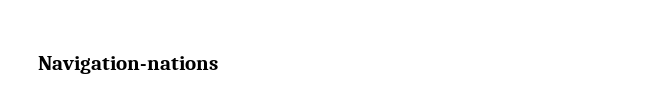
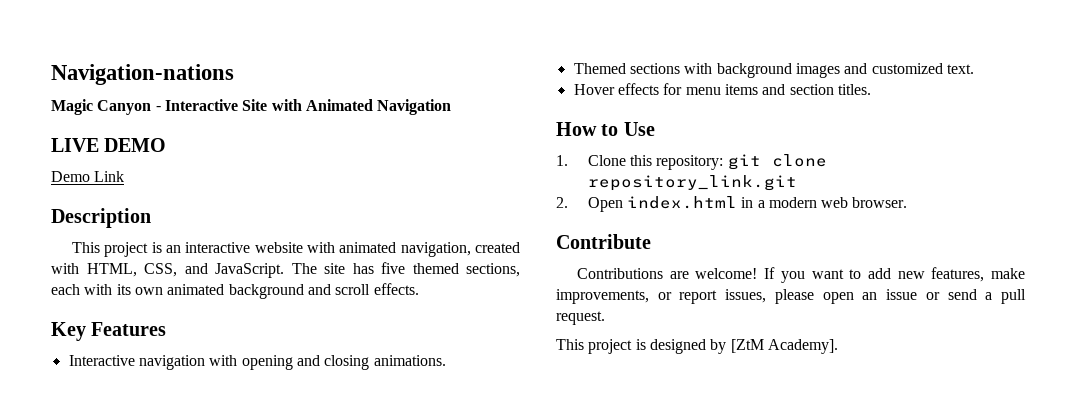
(218, 65) none -> [51,99,452,115] [51,138,167,152] [51,171,125,182] [51,208,151,228] [72,242,520,257] [51,262,520,278] [51,283,419,299] [51,322,167,341] [68,355,446,370] [573,63,974,78] [573,83,871,95] [556,122,655,136] [556,154,827,170] [587,175,797,191] [556,196,908,212] [556,234,651,249] [577,267,1025,283] [556,289,1026,304] [556,311,605,325] [556,339,838,354] // Magic Canyon - Interactive Site with Animated Navigation // LIVE DEMO // Demo Link // Description // This project is an interactive website with animated navigation, created with HTML, CSS, and JavaScript. The site has five themed sections, each with its own animated background and scroll effects. // Key Features // Interactive navigation with opening and closing animations. // Themed sections with background images and customized text. // Hover effects for menu items and section titles. // How to Use // 1. Clone this repository: git clone repository_link.git // 2. Open index.html in a modern web browser. // Contribute // Contributions are welcome! If you want to add new features, make improvements, or report issues, please open an issue or send a pull request. // This project is designed by [ZtM Academy].

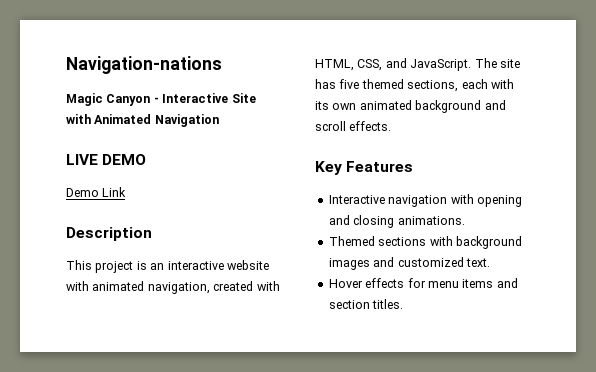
[556,122,655,136] [556,154,827,170] [587,175,797,191] [556,196,908,212] [556,234,651,249] [577,267,1025,283] [556,289,1026,304] [556,311,605,325] [556,339,838,354] // How to Use // 1. Clone this repository: git clone repository_link.git // 2. Open index.html in a modern web browser. // Contribute // Contributions are welcome! If you want to add new features, make improvements, or report issues, please open an issue or send a pull request. // This project is designed by [ZtM Academy]. -> (404, 304) none

